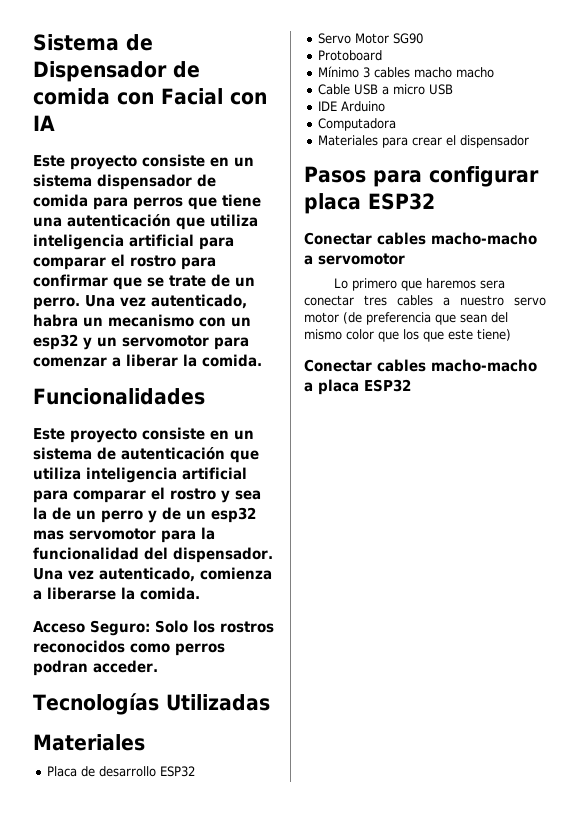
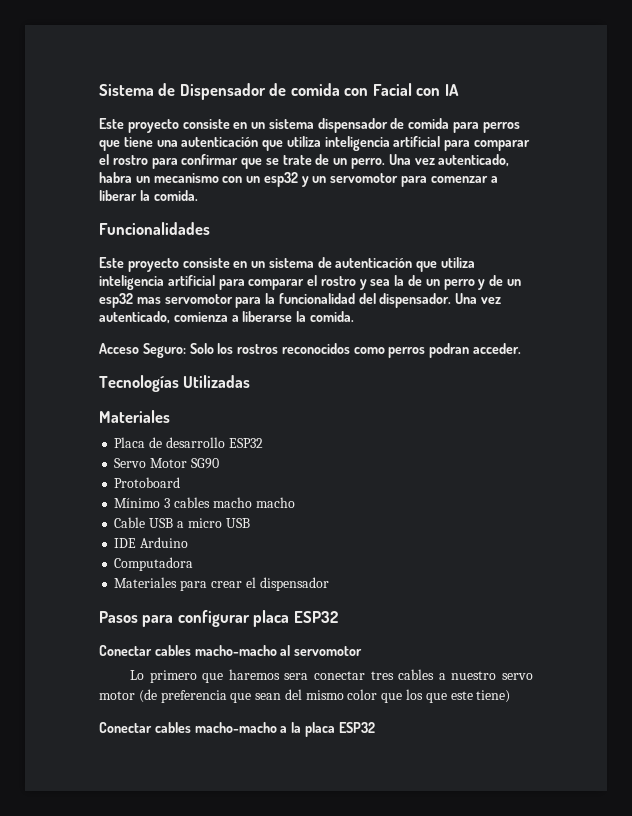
[304,255,313,265] a -> [280,645,291,656] al
(313, 387) none -> [291,722,302,733] la

